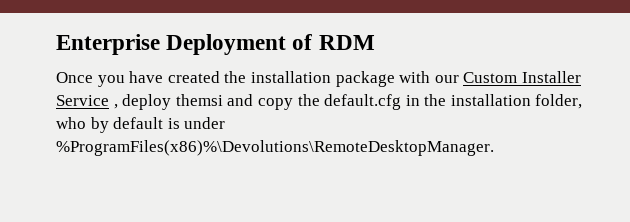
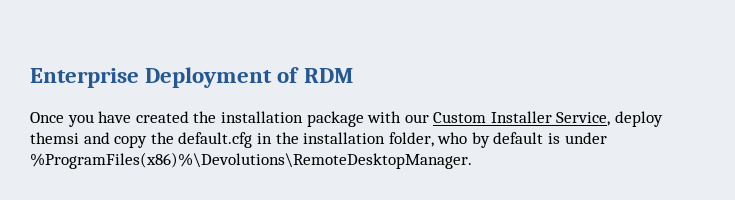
[56,95,118,109] Service , -> [556,112,611,126] Service,

